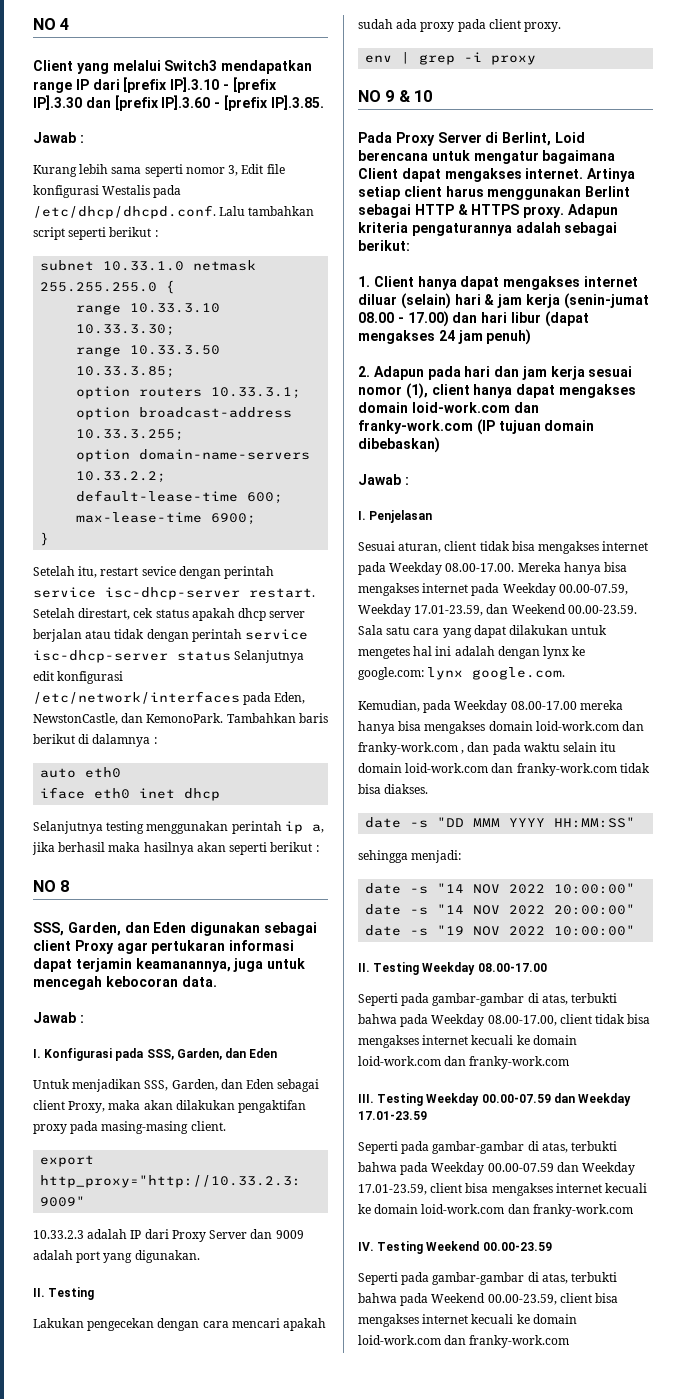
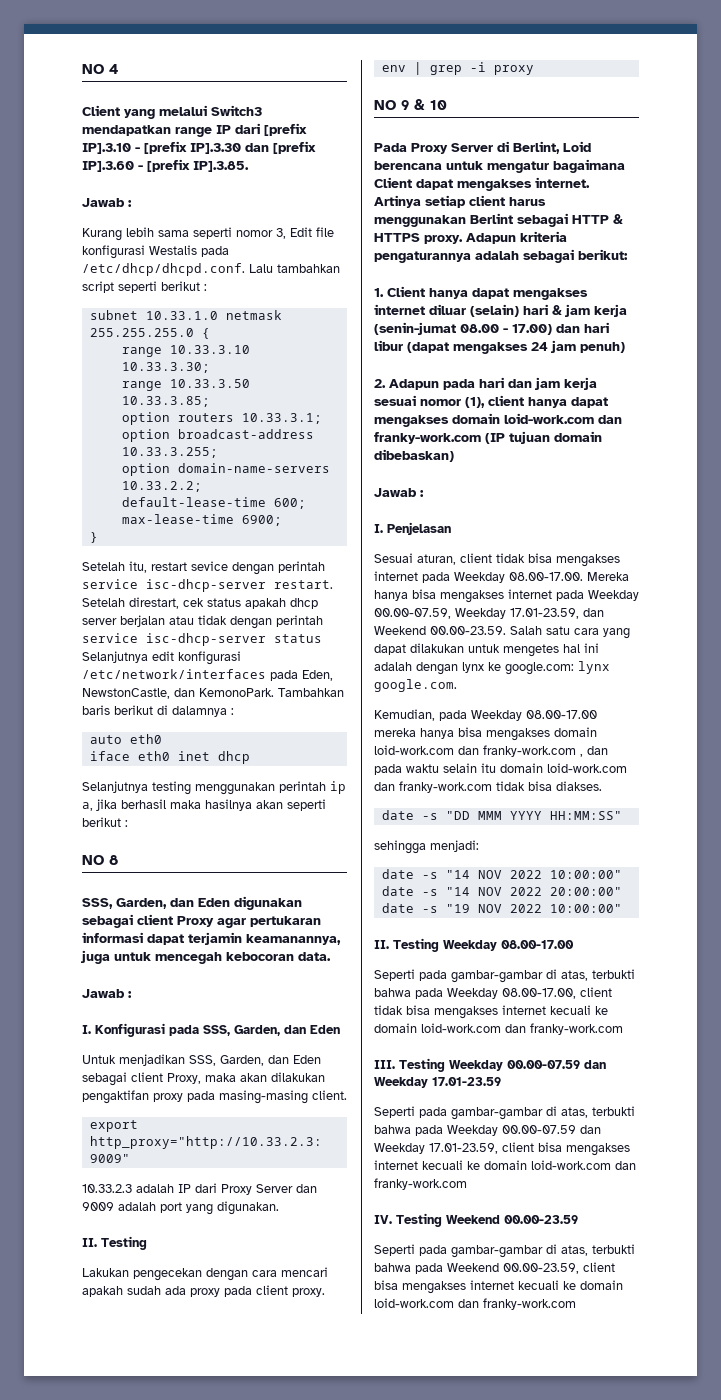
[358,625,383,635] Sala -> [510,626,542,635] Salah

